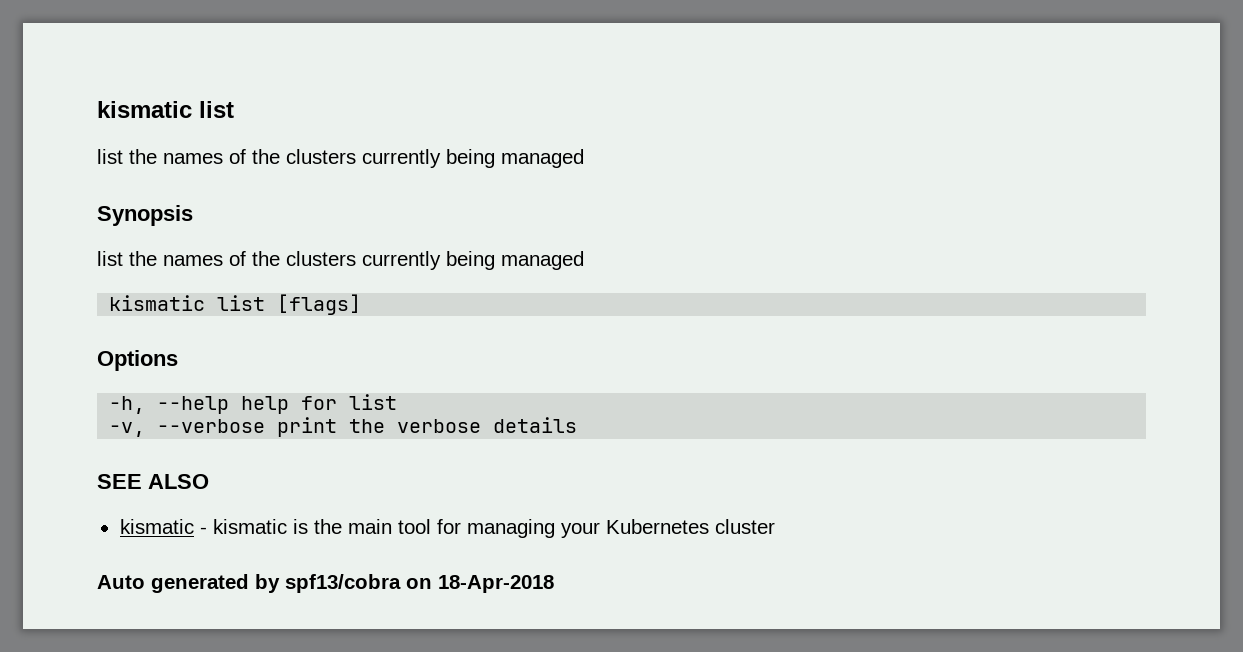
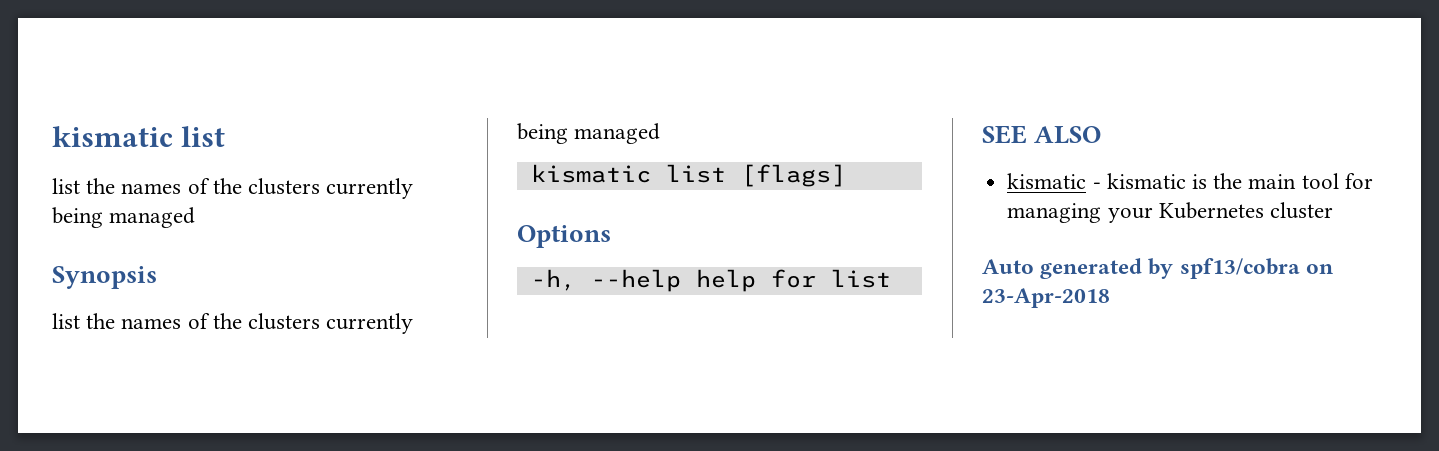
[109,417,578,437] // -v, --verbose print the verbose details -> (891, 278) none
[438,575,554,593] 18-Apr-2018 -> [982,288,1110,308] 23-Apr-2018

